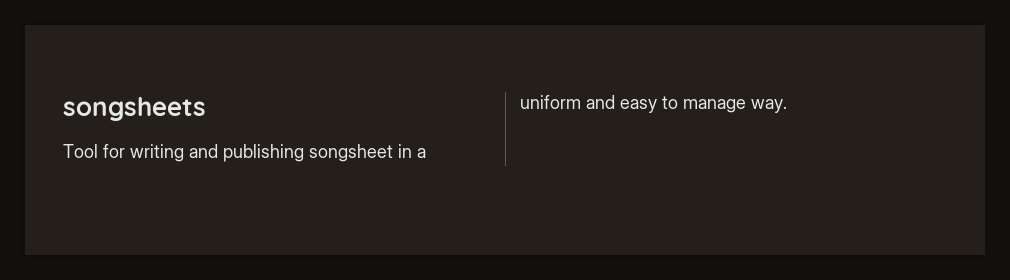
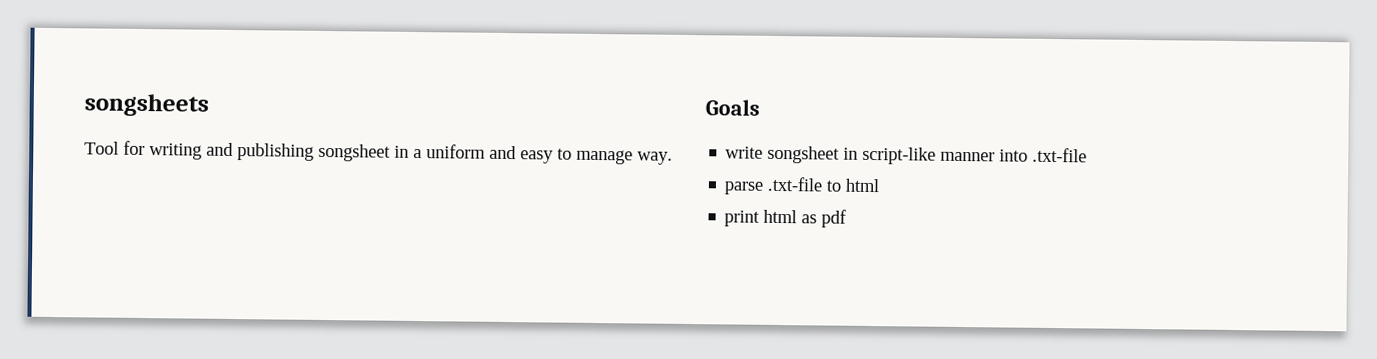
(787, 106) none -> [705,99,760,116] [725,145,1088,165] [724,176,881,195] [724,209,848,228] // Goals // write songsheet in script-like manner into .txt-file // parse .txt-file to html // print html as pdf

